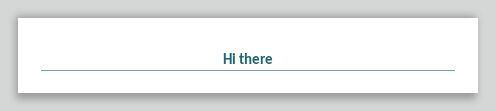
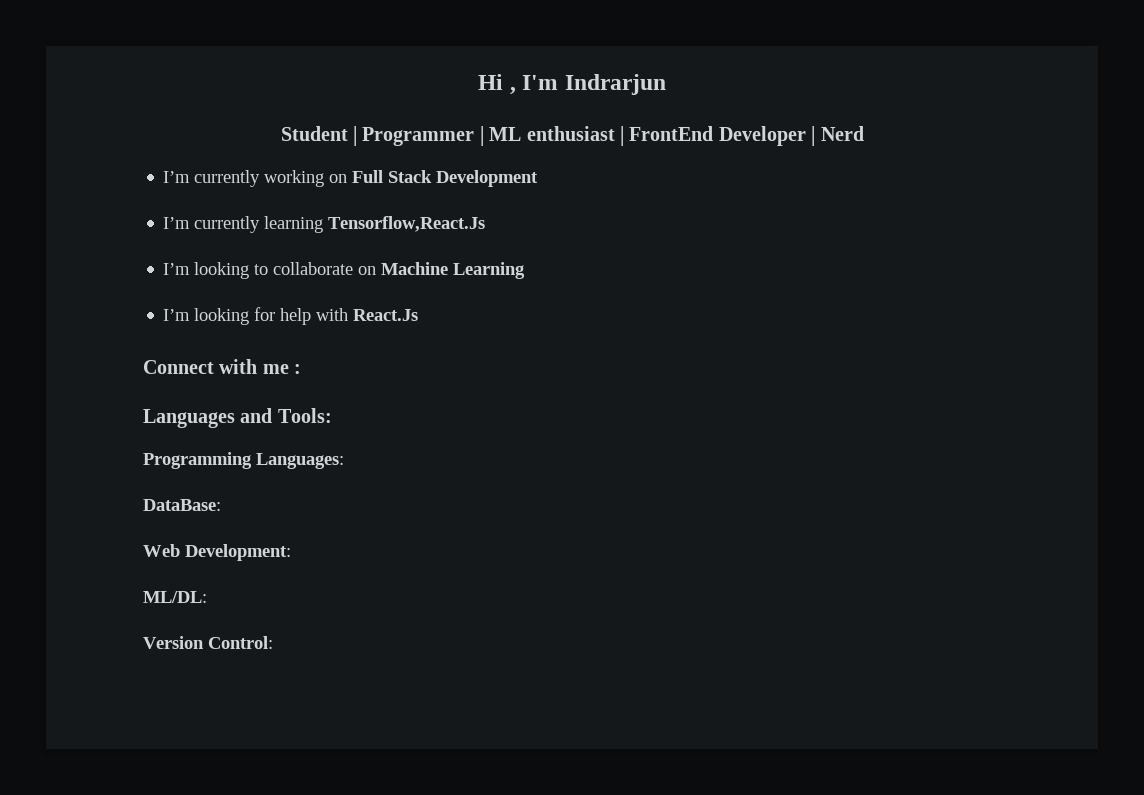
[239,53,274,64] there -> [509,74,666,95] [280,126,864,146] [163,170,539,187] [163,216,486,233] [163,262,526,279] [163,307,419,325] [143,359,302,374] [143,408,332,428] [143,452,344,469] [143,499,221,511] [143,544,291,561] [143,591,207,603] [143,636,273,649] , I'm Indrarjun // Student | Programmer | ML enthusiast | FrontEnd Developer | Nerd // I’m currently working on Full Stack Development // I’m currently learning Tensorflow,React.Js // I’m looking to collaborate on Machine Learning // I’m looking for help with React.Js // Connect with me : // Languages and Tools: // Programming Languages: // DataBase: // Web Development: // ML/DL: // Version Control:

